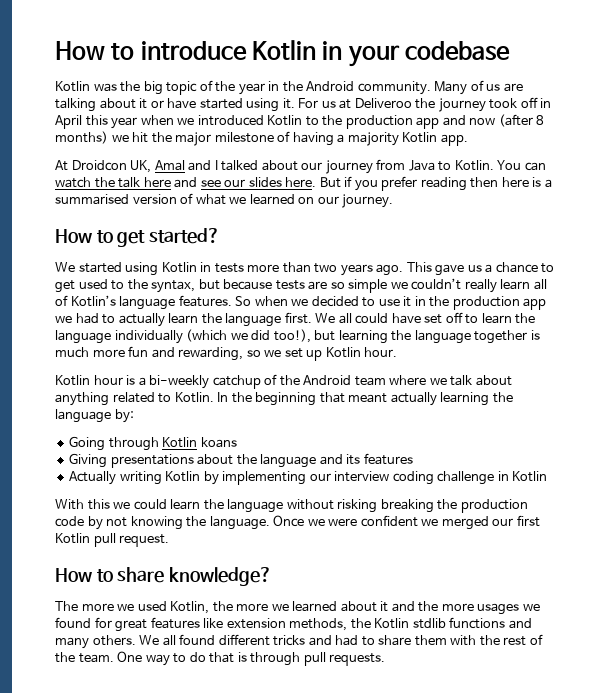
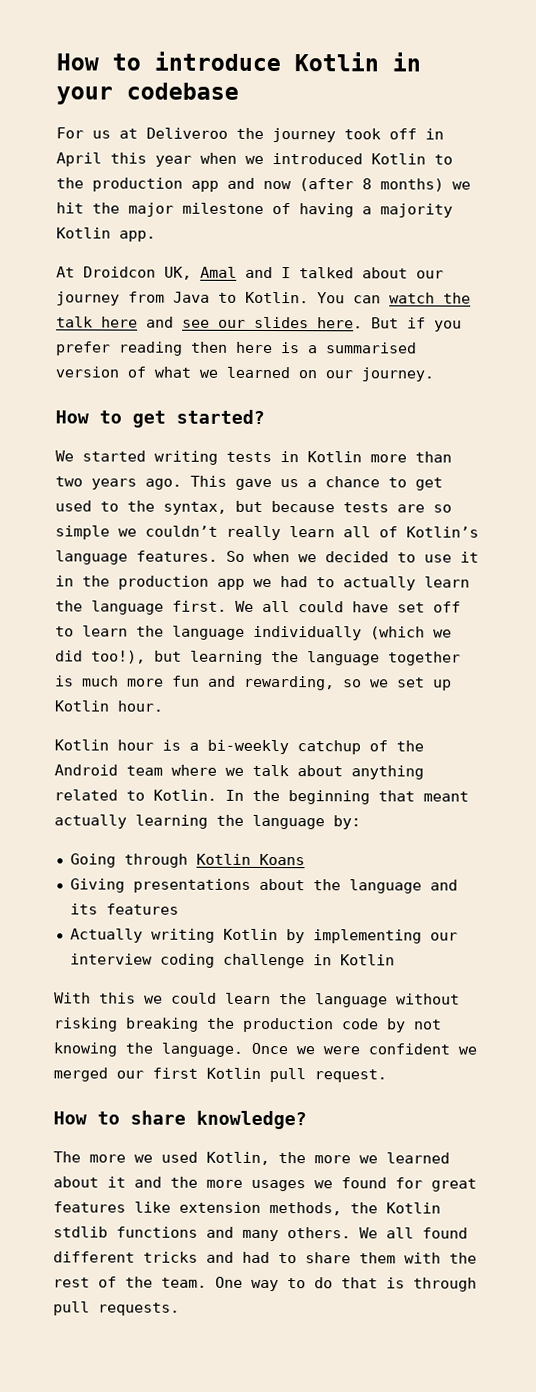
[55,80,523,95] [55,98,295,112] Kotlin was the big topic of the year in the Android community. Many of us are talking about it or have started using it. -> (239, 91) none
[125,262,244,276] using Kotlin in tests -> [154,450,362,465] writing tests in Kotlin
[200,437,237,448] koans -> [258,853,305,866] Koans

